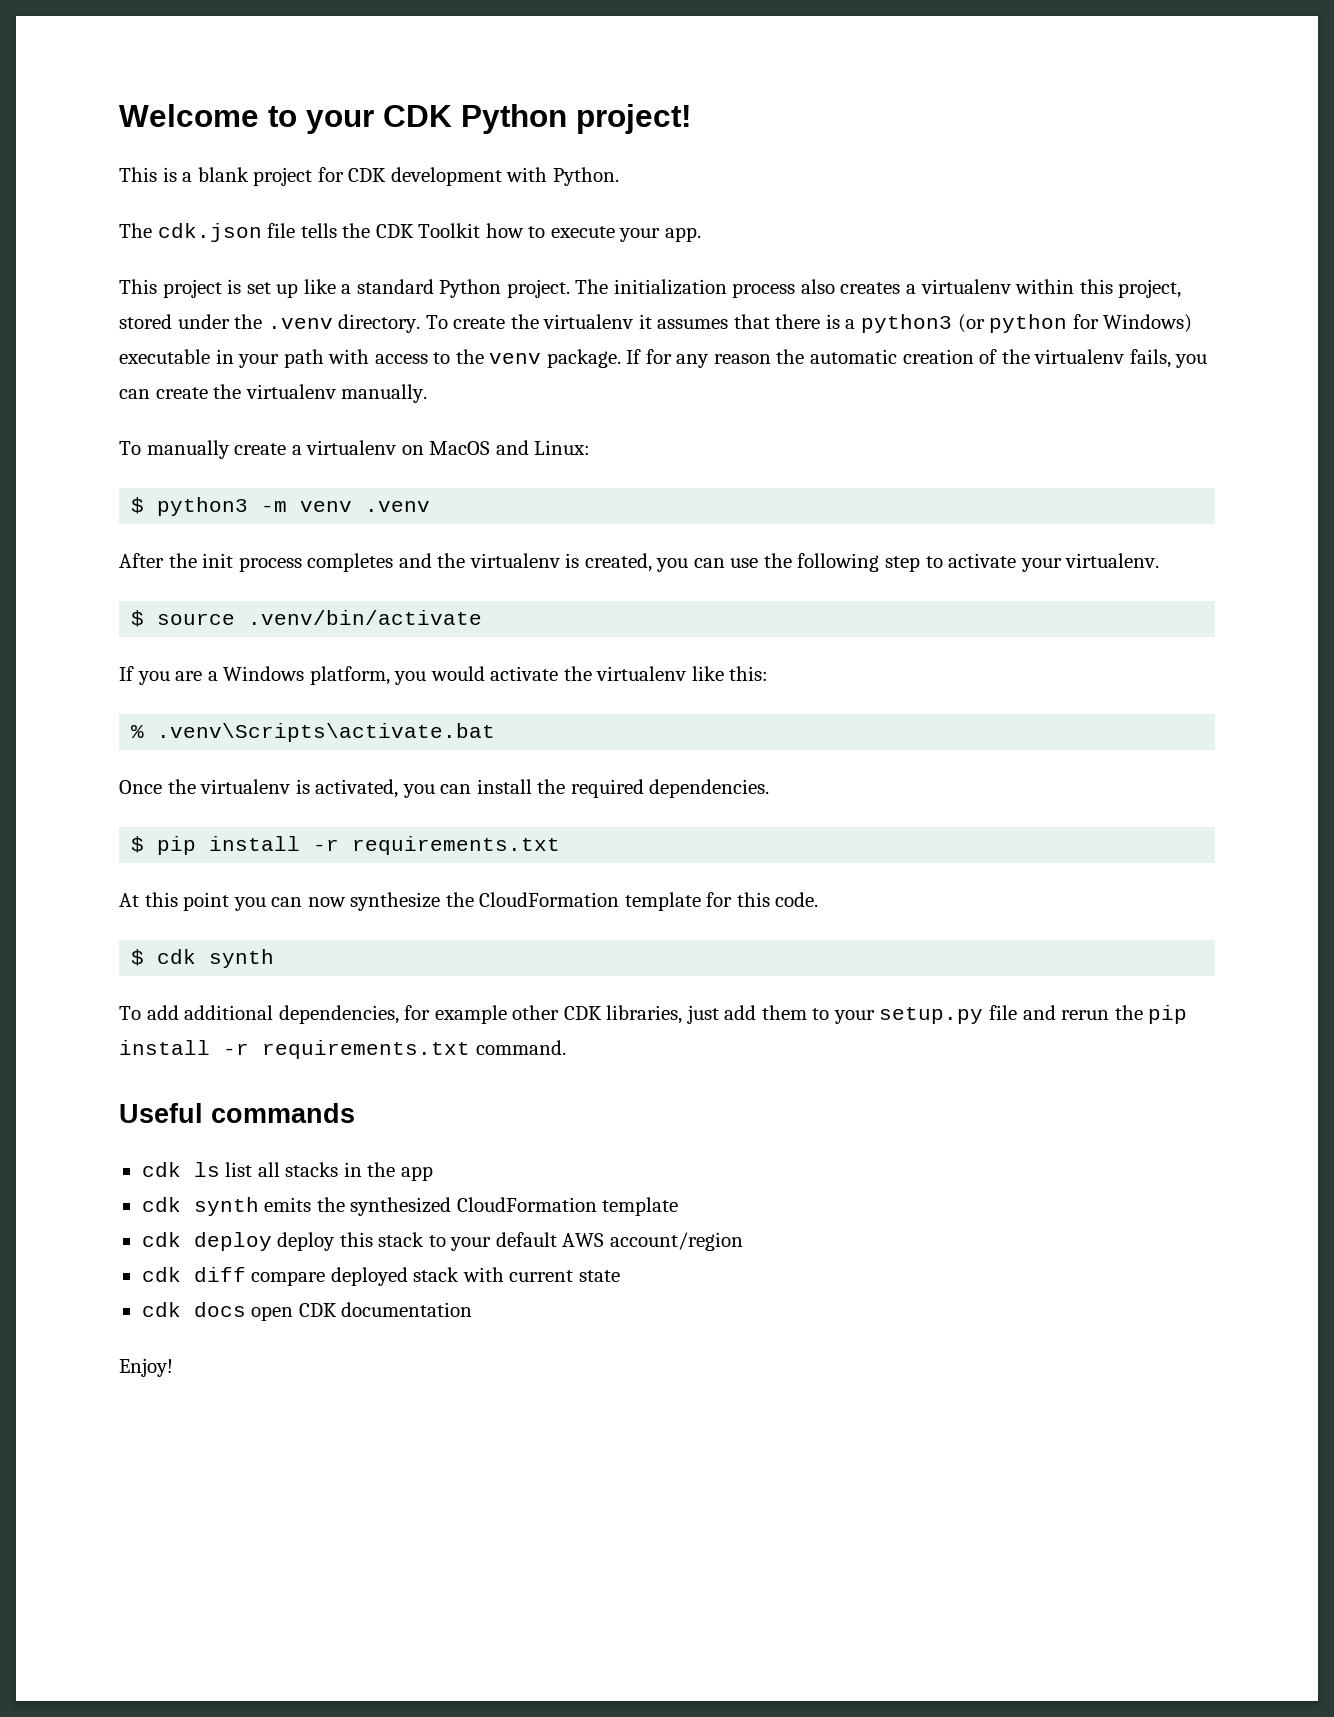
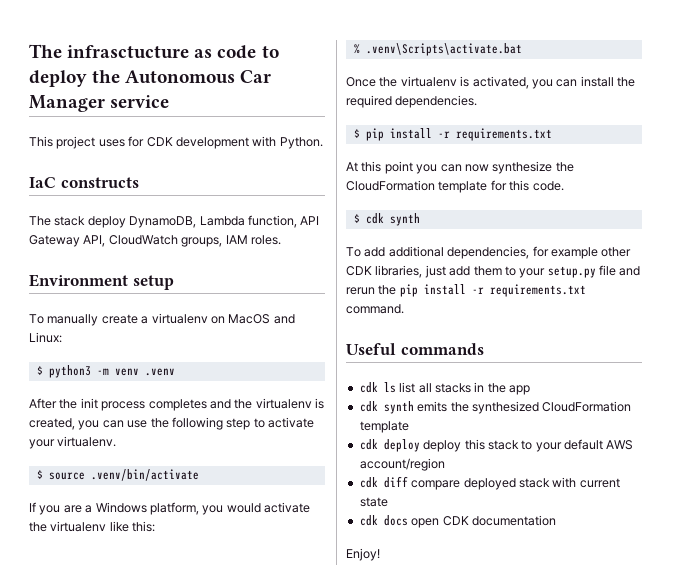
[119,104,691,134] [119,167,313,186] Welcome to your CDK Python project! // This is a blank project -> [29,44,279,59] [29,70,272,87] [29,95,170,112] [29,136,125,149] The infrasctucture as code to deploy the Autonomous Car Manager service // This project uses
[119,223,701,242] [119,279,1182,298] [119,314,1193,333] [119,349,1208,368] [119,384,428,403] // The cdk.json file tells the CDK Toolkit how to execute your app. // This project is set up like a standard Python project. The initialization process also creates a virtualenv within this project, stored under the .venv directory. To create the virtualenv it assumes that there is a python3 (or python for Windows) executable in your path with access to the venv package. If for any reason the automatic creation of the virtualenv fails, you can create the virtualenv manually. -> [29,177,139,188] [29,215,320,228] [29,235,281,247] [29,274,174,290] // IaC constructs // The stack deploy DynamoDB, Lambda function, API Gateway API, CloudWatch groups, IAM roles. // Environment setup

